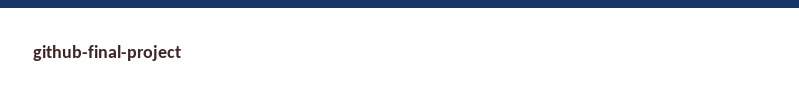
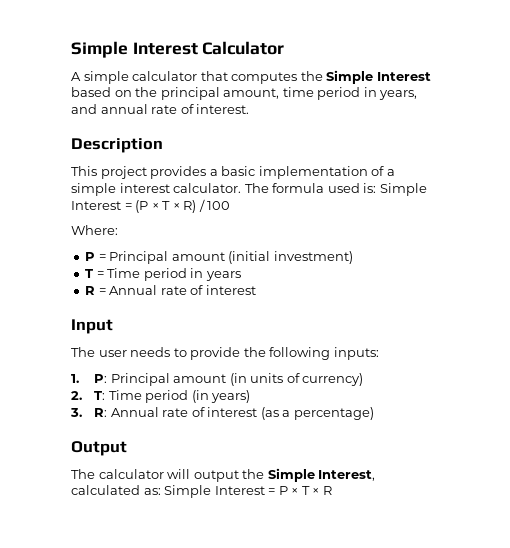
[33,45,181,61] github-final-project -> [71,41,285,58] [71,70,431,84] [71,87,418,100] [71,104,250,114] [71,138,163,153] [71,166,395,179] [71,183,427,196] [71,199,231,213] [71,225,118,235] [85,251,353,264] [85,268,241,281] [85,285,256,295] [71,319,113,334] [71,347,379,360] [71,373,364,386] [71,390,251,403] [70,407,374,420] [71,441,127,456] [71,468,376,482] [71,485,332,498] Simple Interest Calculator // A simple calculator that computes the Simple Interest based on the principal amount, time period in years, and annual rate of interest. // Description // This project provides a basic implementation of a simple interest calculator. The formula used is: Simple Interest = (P × T × R) / 100 // Where: // P = Principal amount (initial investment) // T = Time period in years // R = Annual rate of interest // Input // The user needs to provide the following inputs: // 1. P: Principal amount (in units of currency) // 2. T: Time period (in years) // 3. R: Annual rate of interest (as a percentage) // Output // The calculator will output the Simple Interest, calculated as: Simple Interest = P × T × R

